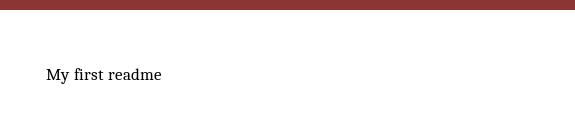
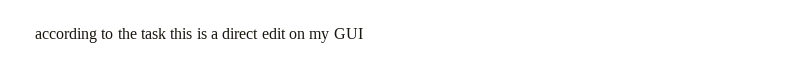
[46,68,163,84] My first readme -> [35,28,363,43] according to the task this is a direct edit on my GUI

